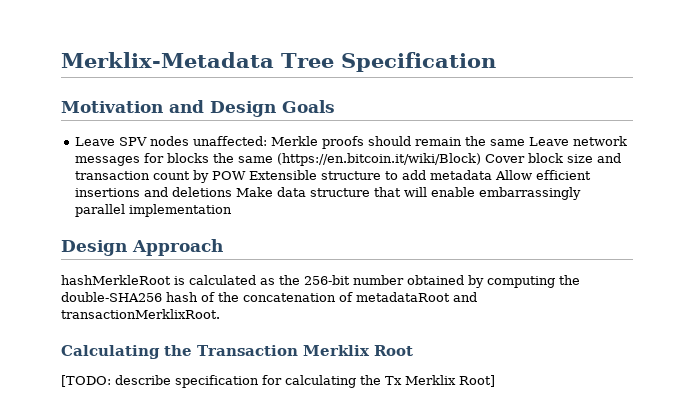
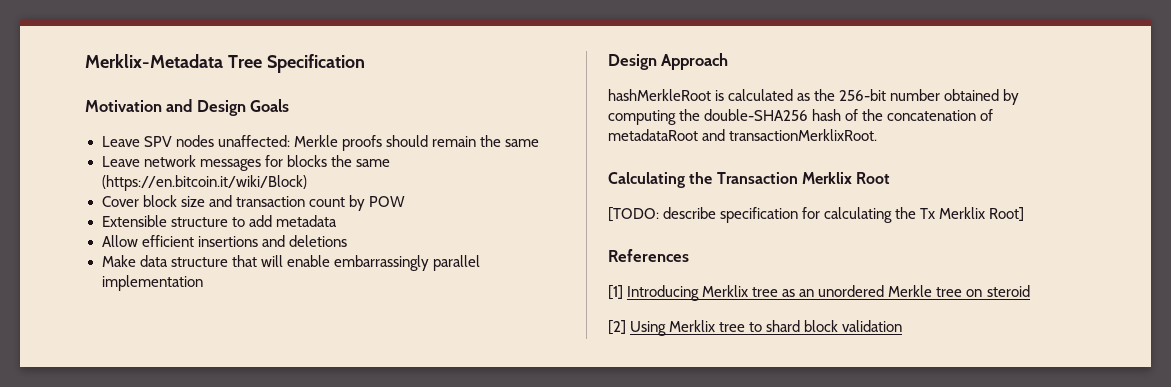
(526, 142) none -> (539, 143) //
(482, 159) none -> (308, 183) //
(247, 175) none -> (405, 201) //
(493, 175) none -> (337, 221) //
(233, 192) none -> (347, 241) //
(495, 381) none -> [608,249,689,262] [608,285,1030,301] [608,320,903,336] // References // [1] Introducing Merklix tree as an unordered Merkle tree on steroid // [2] Using Merklix tree to shard block validation

